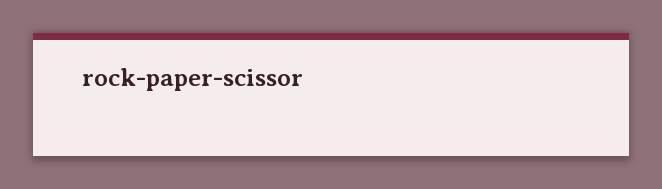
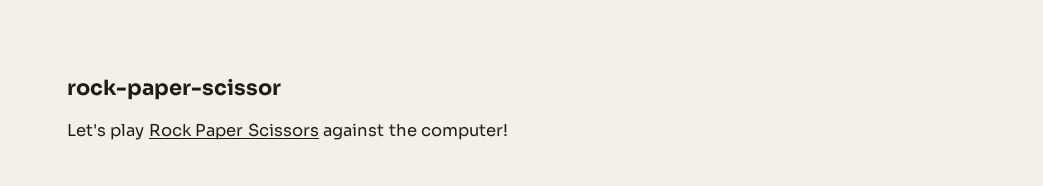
(303, 79) none -> [67,123,509,140] // Let's play Rock Paper Scissors against the computer!

